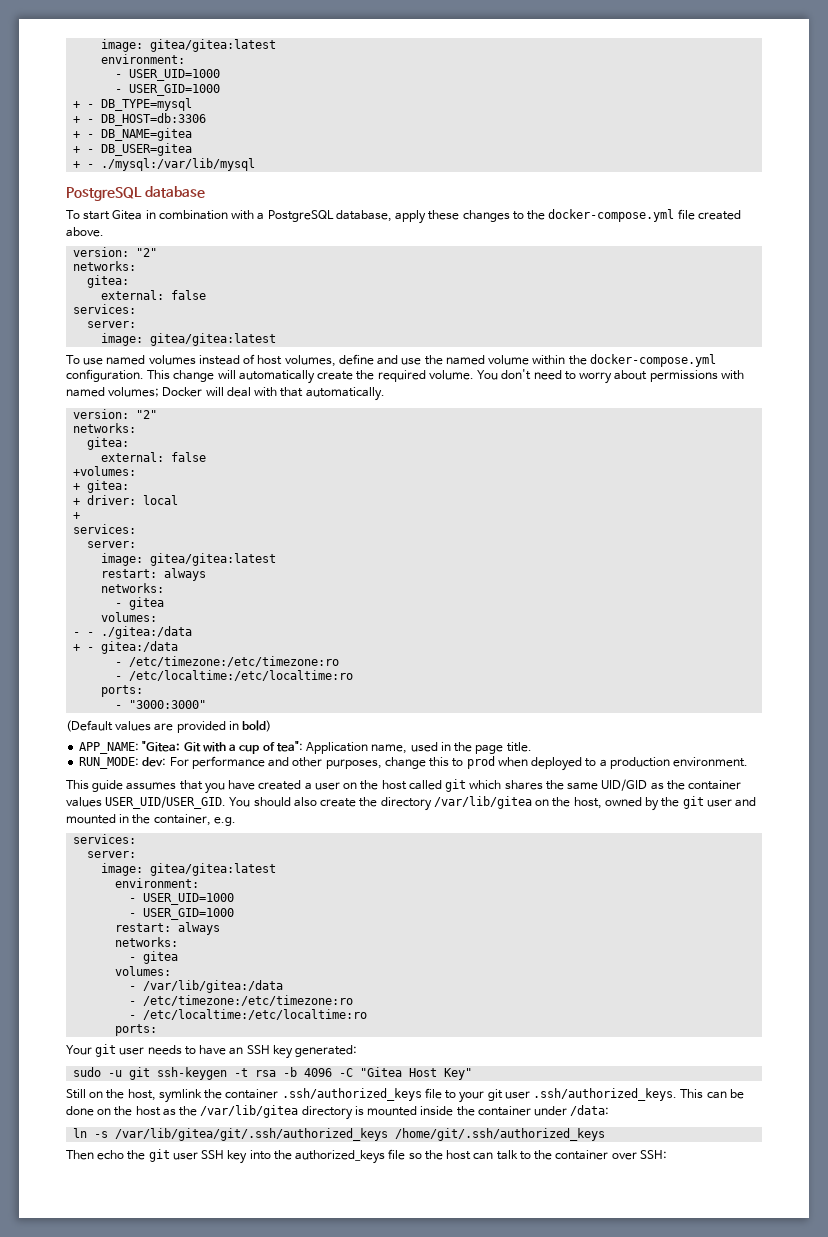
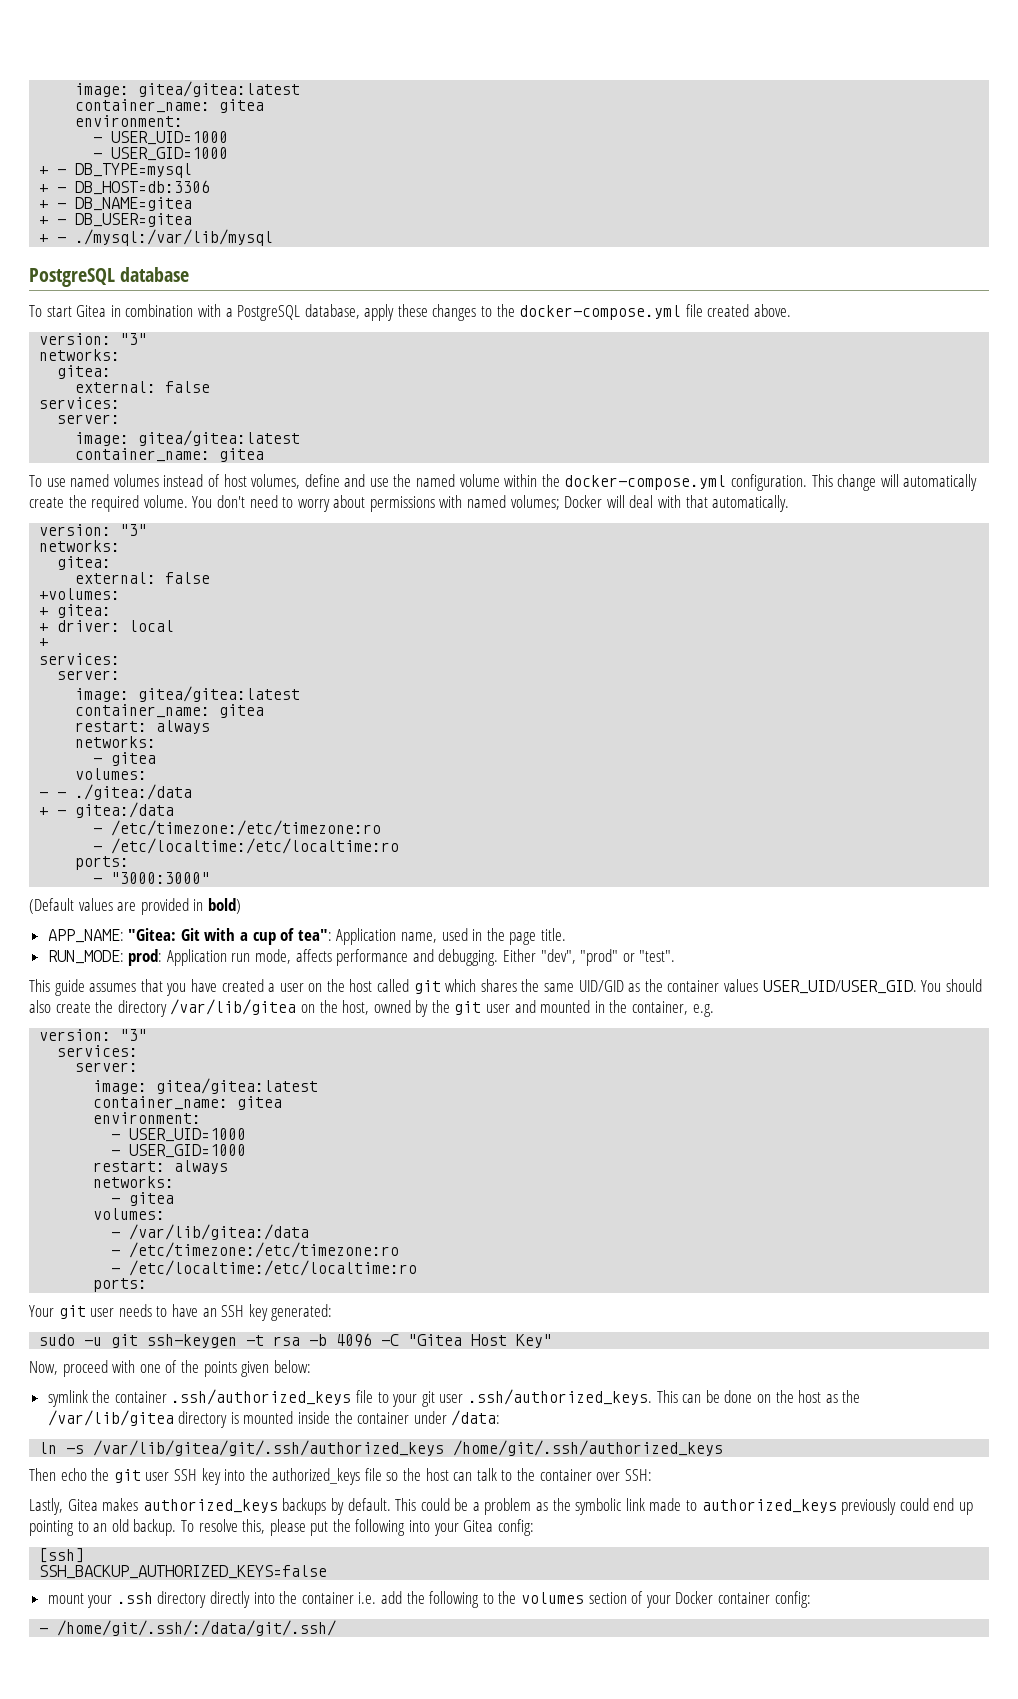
[101,39,277,52] image: gitea/gitea:latest -> [75,81,301,97] [75,99,265,113] image: gitea/gitea:latest // container_name: gitea
[136,248,158,257] "2" -> [120,333,148,345] "3"
(277, 339) none -> [75,448,265,462] // container_name: gitea
[136,410,158,419] "2" -> [120,524,148,536] "3"
(277, 559) none -> [75,704,265,718] // container_name: gitea
[142,756,749,771] dev: For performance and other purposes, change this to prod when deployed to a production environment. -> [128,949,676,966] prod: Application run mode, affects performance and debugging. Either "dev", "prod" or "test".
[73,834,137,844] [87,851,137,858] [101,863,277,876] // services: // server: // image: gitea/gitea:latest -> [39,1029,148,1041] [57,1045,139,1057] [75,1062,139,1072] [93,1078,319,1094] [93,1096,283,1110] // version: "3" // services: // server: // image: gitea/gitea:latest // container_name: gitea
[66,1089,156,1101] Still on the host, -> [29,1360,311,1377] Now, proceed with one of the points given below: //
(667, 1154) none -> [29,1498,973,1515] [29,1519,534,1536] [39,1548,85,1563] [39,1565,328,1579] [47,1591,811,1608] [39,1620,337,1636] // Lastly, Gitea makes authorized_keys backups by default. This could be a problem as the symbolic link made to authorized_keys previously could end up pointing to an old backup. To resolve this, please put the following into your Gitea config: // [ssh] // SSH_BACKUP_AUTHORIZED_KEYS=false // mount your .ssh directory directly into the container i.e. add the following to the volumes section of your Docker container config: // - /home/git/.ssh/:/data/git/.ssh/

